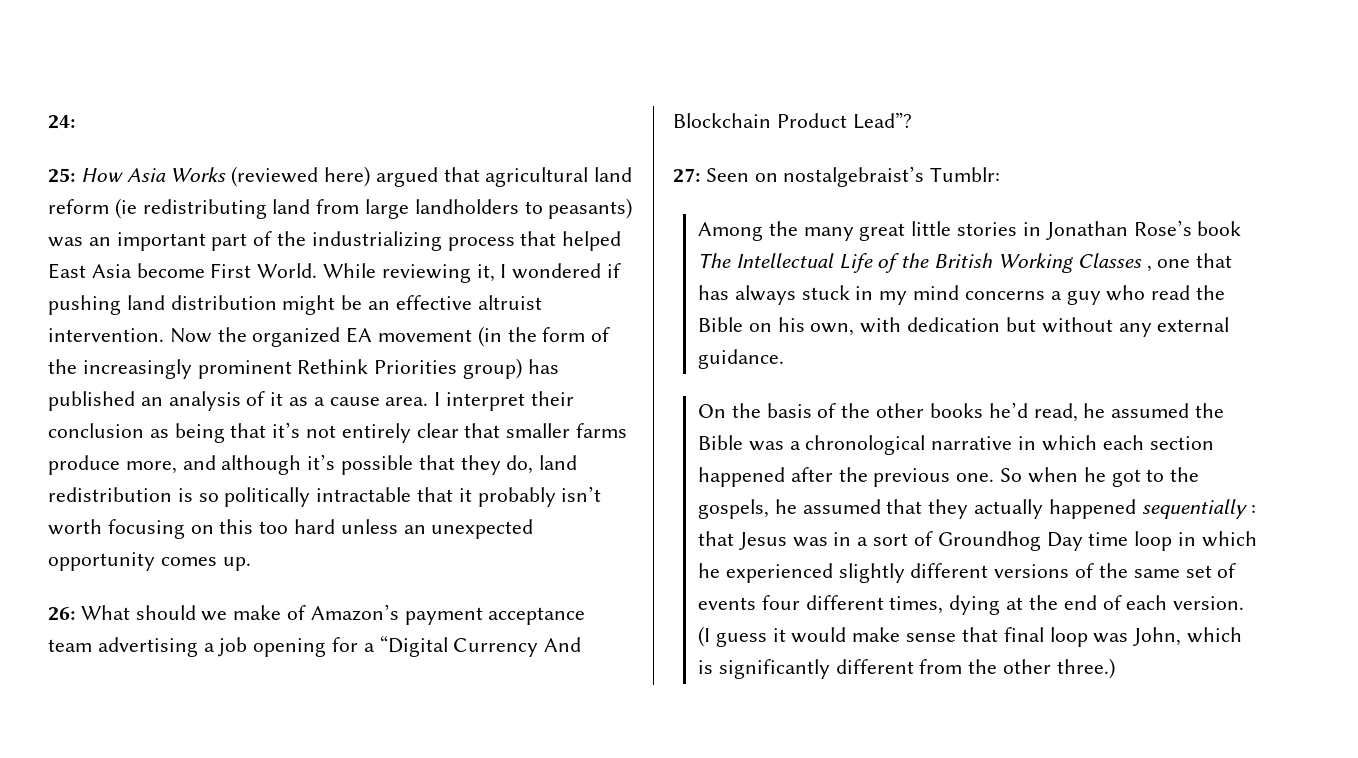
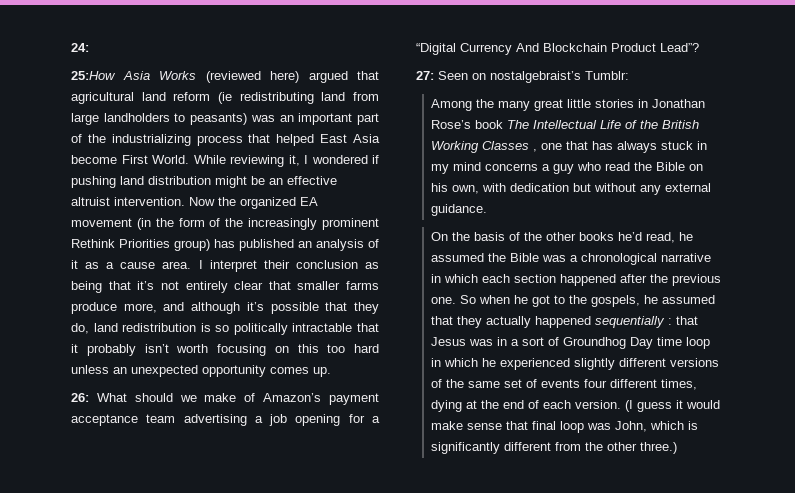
[48,168,123,183] 25: How -> [71,71,116,80] 25:How

